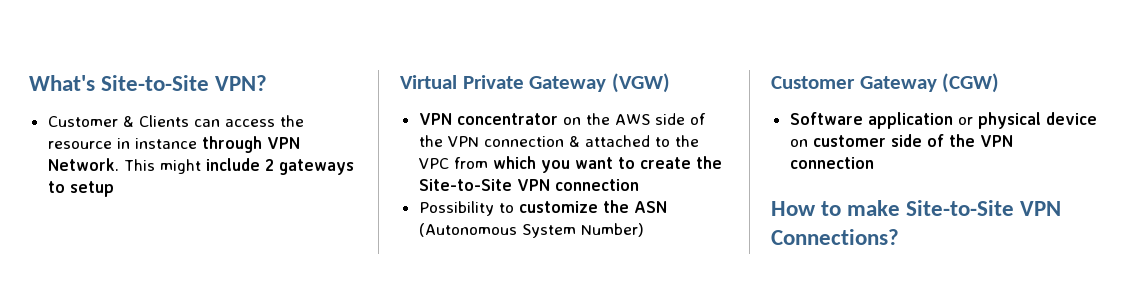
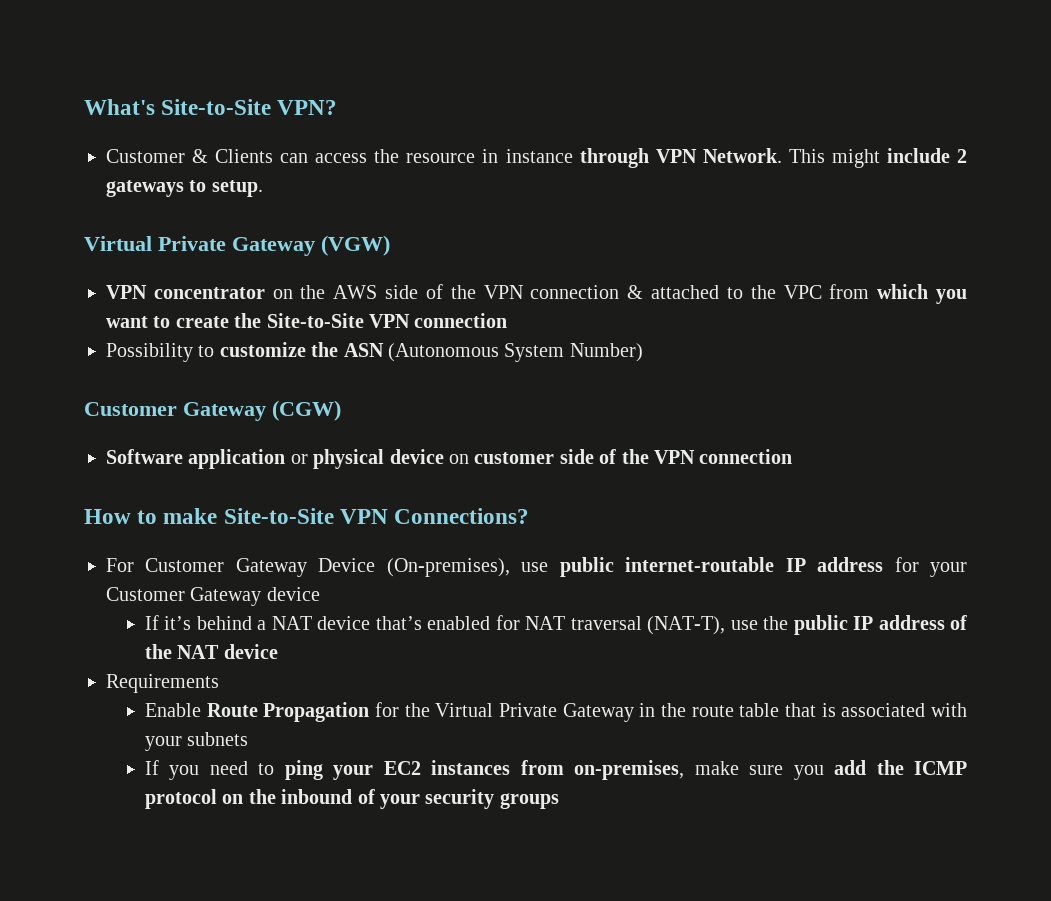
[69,181,114,197] setup -> [211,180,263,197] setup.
(899, 237) none -> [106,557,968,577] [106,587,320,606] [144,615,968,635] [144,644,278,659] [106,674,219,693] [144,702,967,722] [144,732,249,751] [144,760,967,780] [144,789,559,809] // For Customer Gateway Device (On-premises), use public internet-routable IP address for your Customer Gateway device // If it’s behind a NAT device that’s enabled for NAT traversal (NAT-T), use the public IP address of the NAT device // Requirements // Enable Route Propagation for the Virtual Private Gateway in the route table that is associated with your subnets // If you need to ping your EC2 instances from on-premises, make sure you add the ICMP protocol on the inbound of your security groups

